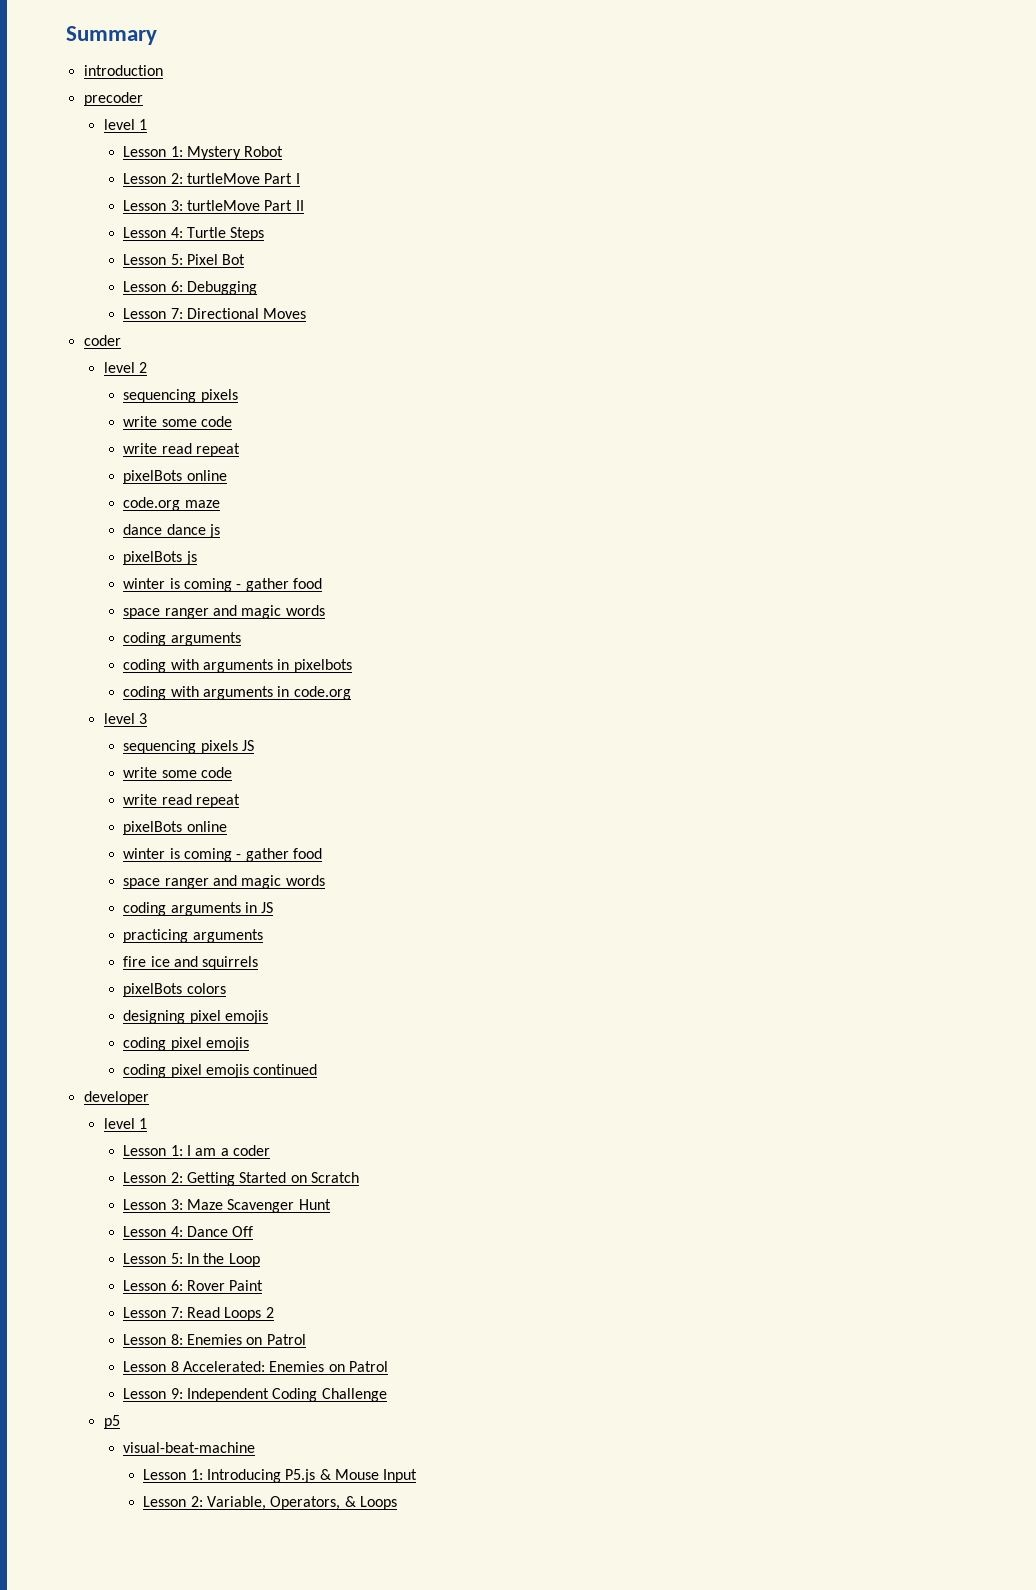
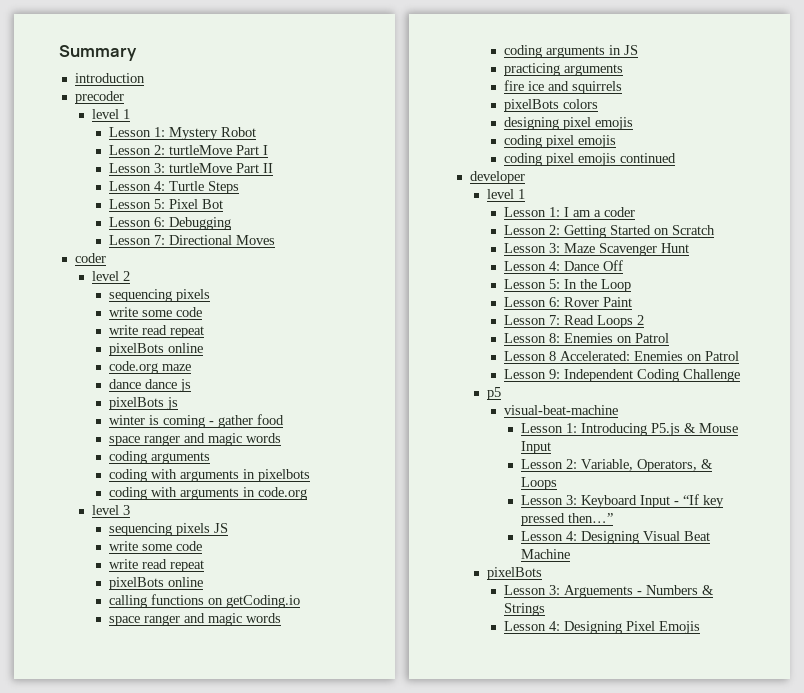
[123,848,323,862] winter is coming - gather food -> [109,594,301,608] calling functions on getCoding.io
(398, 1503) none -> [521,494,725,508] [521,513,614,526] [521,531,711,544] [521,549,571,559] [487,567,543,580] [504,585,715,598] [504,603,546,616] [504,621,701,634] // Lesson 3: Keyboard Input - “If key pressed then…” // Lesson 4: Designing Visual Beat Machine // pixelBots // Lesson 3: Arguements - Numbers & Strings // Lesson 4: Designing Pixel Emojis

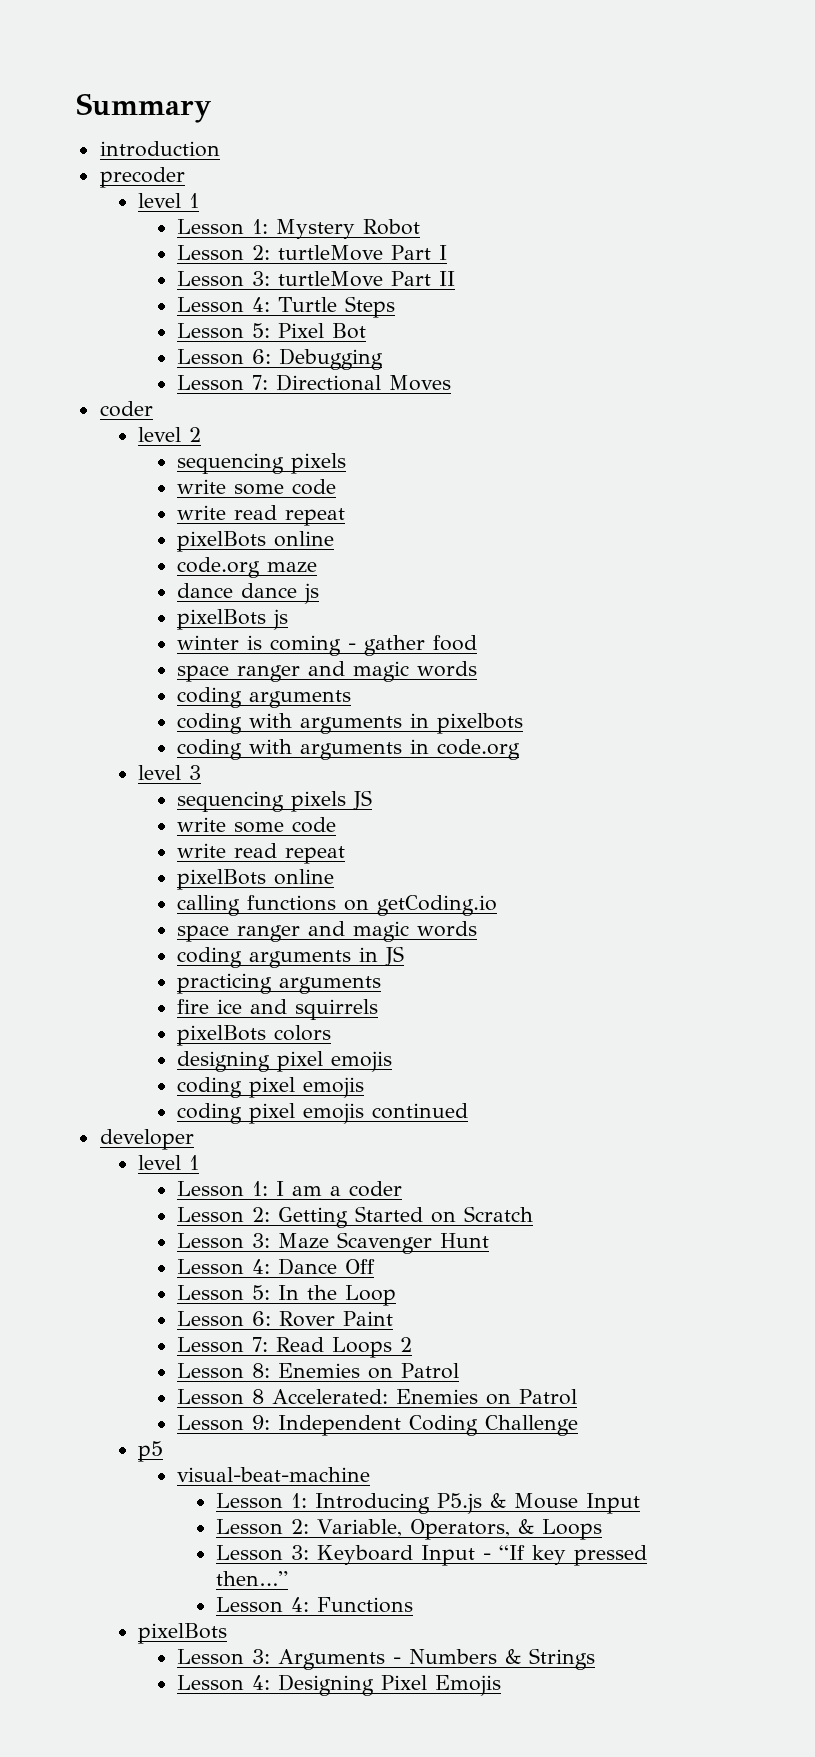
[581,531,711,544] [521,549,571,559] Designing Visual Beat Machine -> [316,1597,413,1613] Functions
[564,585,634,598] Arguements -> [278,1649,386,1670] Arguments

